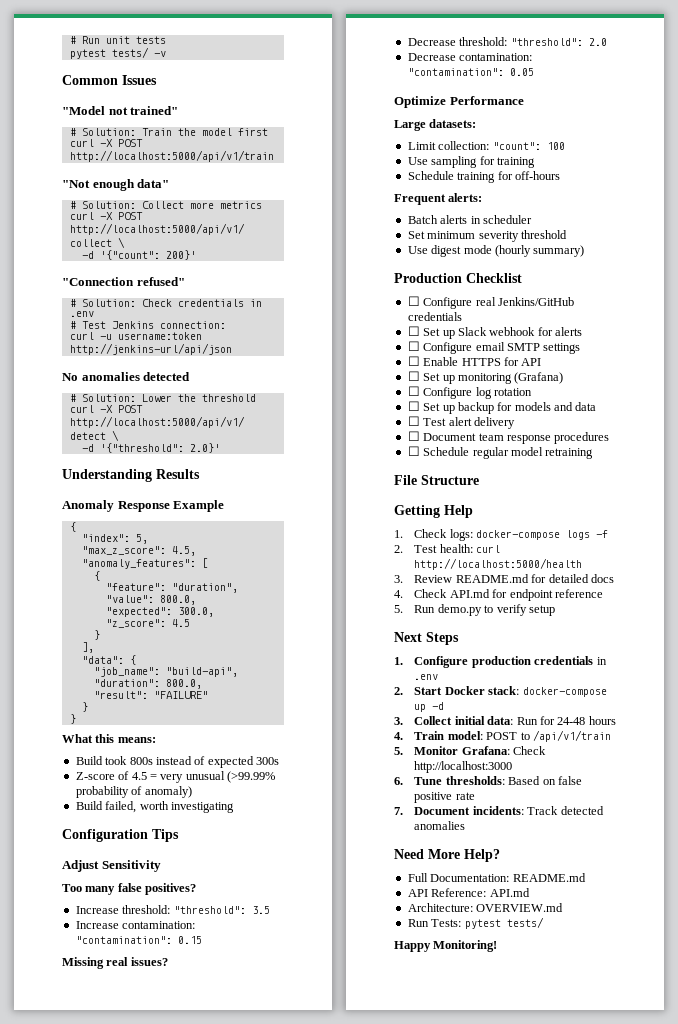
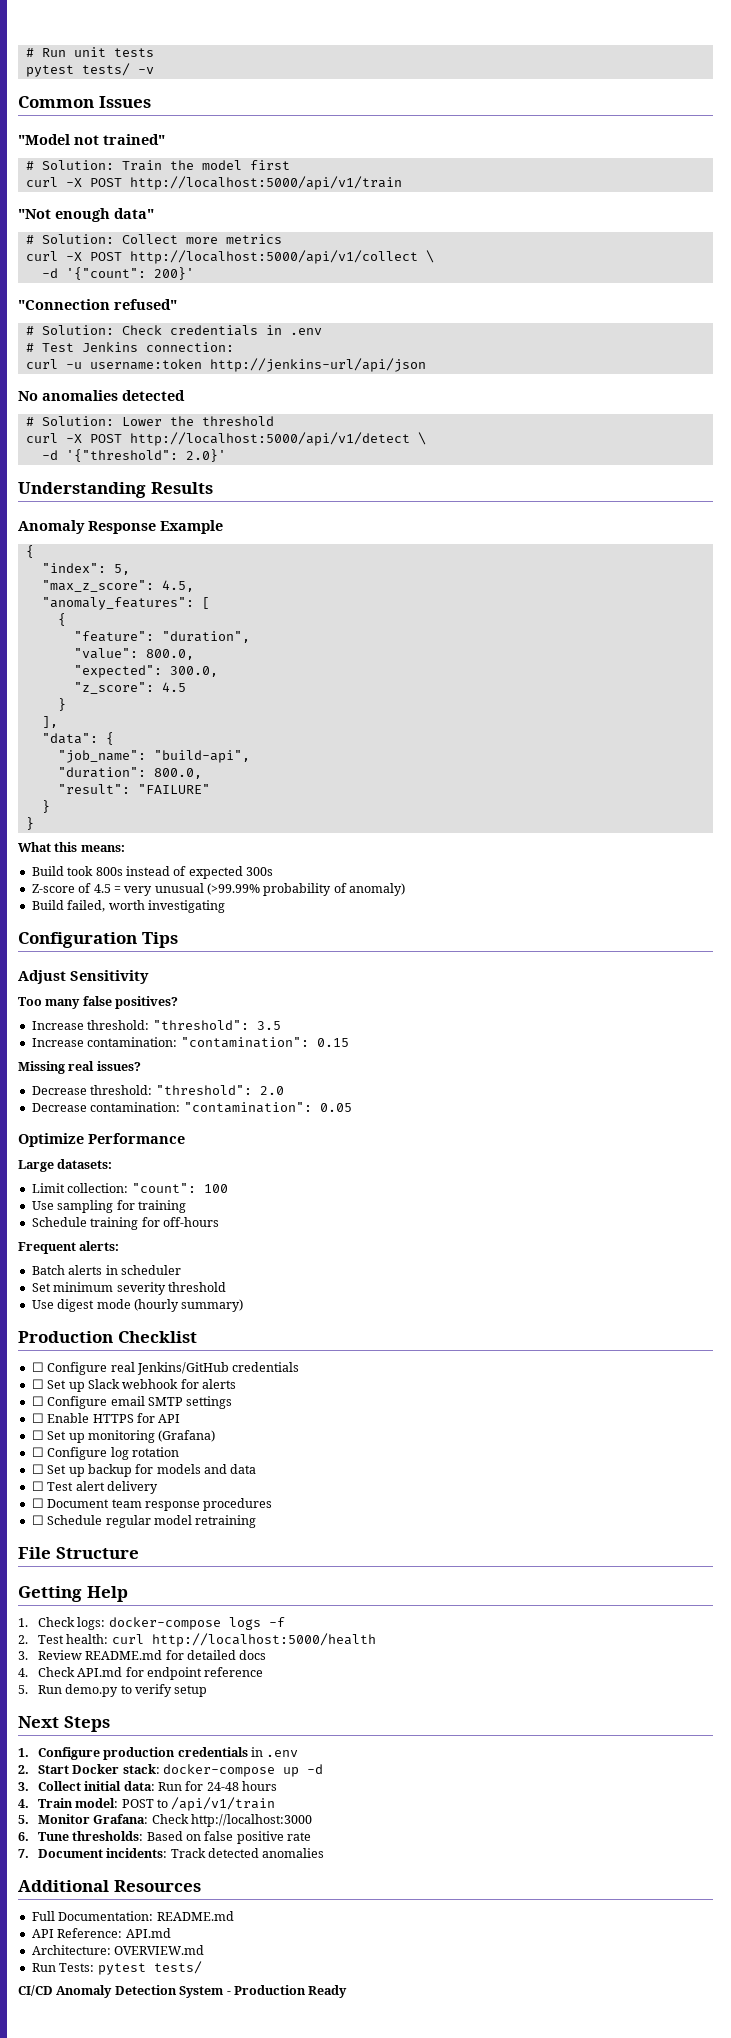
[394,849,500,862] Need More Help? -> [18,1880,201,1892] Additional Resources
[394,940,498,952] Happy Monitoring! -> [18,1985,348,1998] CI/CD Anomaly Detection System - Production Ready

